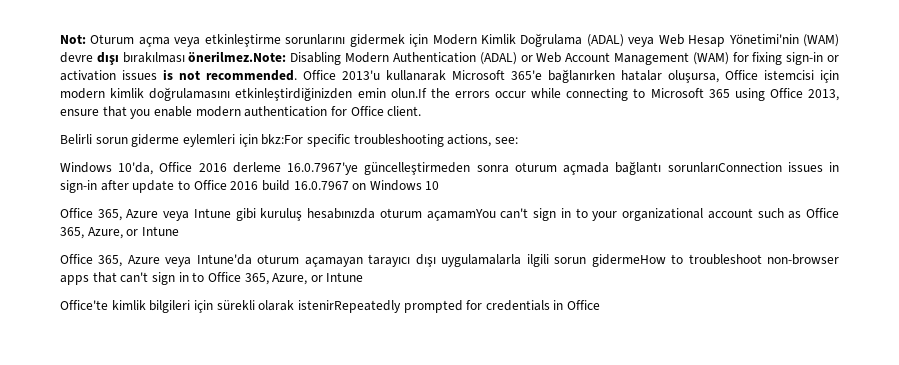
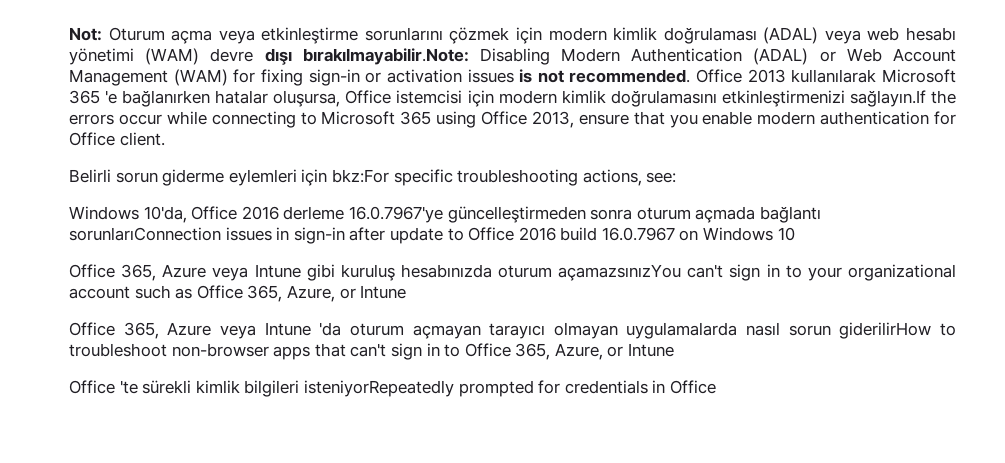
[349,33,799,47] gidermek için Modern Kimlik Doğrulama (ADAL) veya Web Hesap Yönetimi'nin -> [449,27,956,44] [69,48,134,65] çözmek için modern kimlik doğrulaması (ADAL) veya web hesabı yönetimi
[122,51,287,63] bırakılması önerilmez.Note: -> [302,48,469,65] bırakılmayabilir.Note:
[342,70,542,81] 2013'u kullanarak Microsoft 365'e -> [747,69,956,83] [69,90,118,104] 2013 kullanılarak Microsoft 365 'e
[235,87,427,101] etkinleştirdiğinizden emin olun.If -> [721,90,926,107] etkinleştirmenizi sağlayın.If
[426,209,496,221] açamamYou -> [558,264,682,281] açamazsınızYou
[196,254,666,267] Intune'da oturum açamayan tarayıcı dışı uygulamalarla ilgili sorun gidermeHow -> [264,322,932,339] Intune 'da oturum açmayan tarayıcı olmayan uygulamalarda nasıl sorun giderilirHow
[60,300,401,313] Office'te kimlik bilgileri için sürekli olarak istenirRepeatedly -> [69,380,454,397] Office 'te sürekli kimlik bilgileri isteniyorRepeatedly

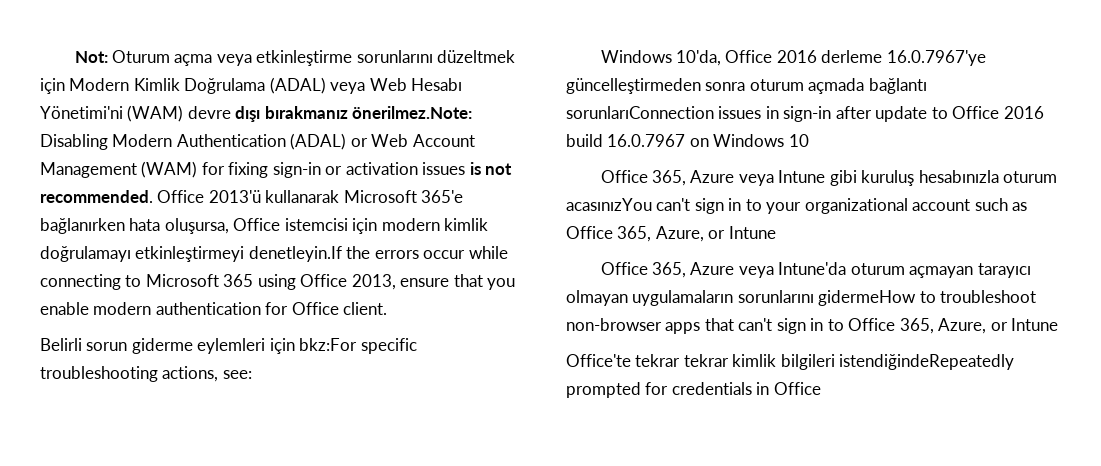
[449,27,956,44] [69,48,134,65] çözmek için modern kimlik doğrulaması (ADAL) veya web hesabı yönetimi -> [437,50,516,63] [40,77,463,94] [40,106,123,119] düzeltmek için Modern Kimlik Doğrulama (ADAL) veya Web Hesabı Yönetimi'ni
[302,48,469,65] bırakılmayabilir.Note: -> [264,106,473,119] bırakmanız önerilmez.Note:
[747,69,956,83] [69,90,269,107] 2013 kullanılarak Microsoft 365 'e bağlanırken hatalar -> [208,190,464,203] [40,218,161,234] 2013'ü kullanarak Microsoft 365'e bağlanırken hata
[610,90,926,107] doğrulamasını etkinleştirmenizi sağlayın.If -> [40,246,342,262] doğrulamayı etkinleştirmeyi denetleyin.If
[400,264,682,281] hesabınızda oturum açamazsınızYou -> [918,170,1058,183] [566,198,652,211] hesabınızla oturum acasınızYou
[264,322,342,336] Intune 'da -> [778,262,847,275] Intune'da
[626,322,932,339] uygulamalarda nasıl sorun giderilirHow -> [632,290,917,306] uygulamaların sorunlarını gidermeHow
[69,380,192,394] Office 'te sürekli -> [566,354,729,367] Office'te tekrar tekrar
[303,380,454,397] isteniyorRepeatedly -> [839,354,1015,370] istendiğindeRepeatedly

